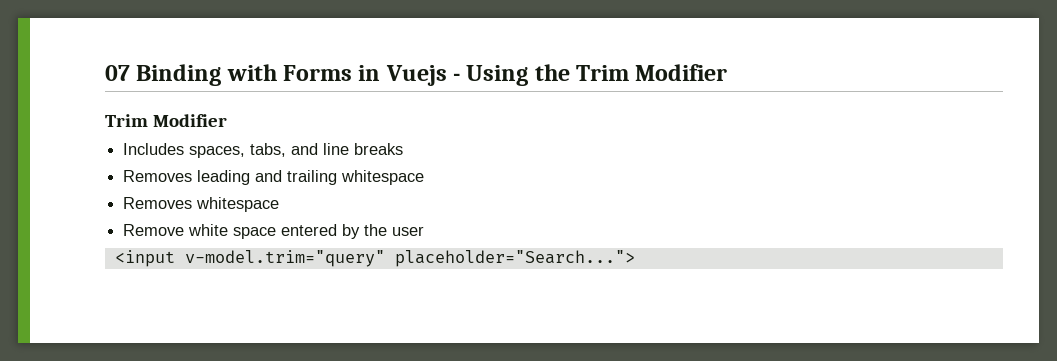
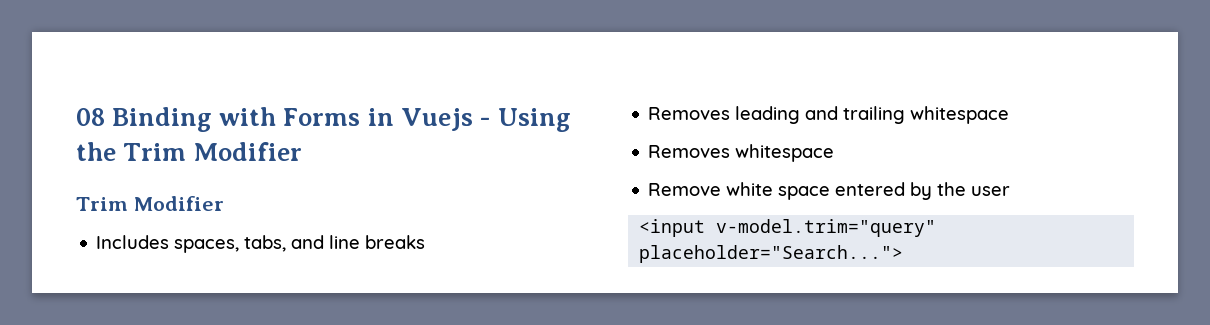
[105,65,130,81] 07 -> [76,108,105,126] 08

